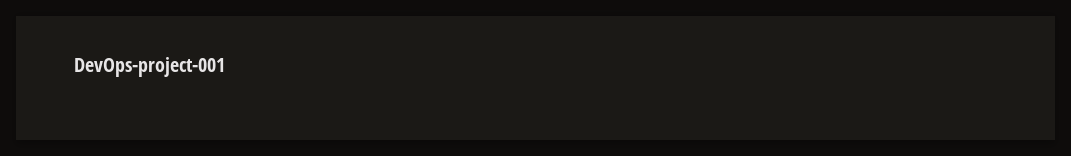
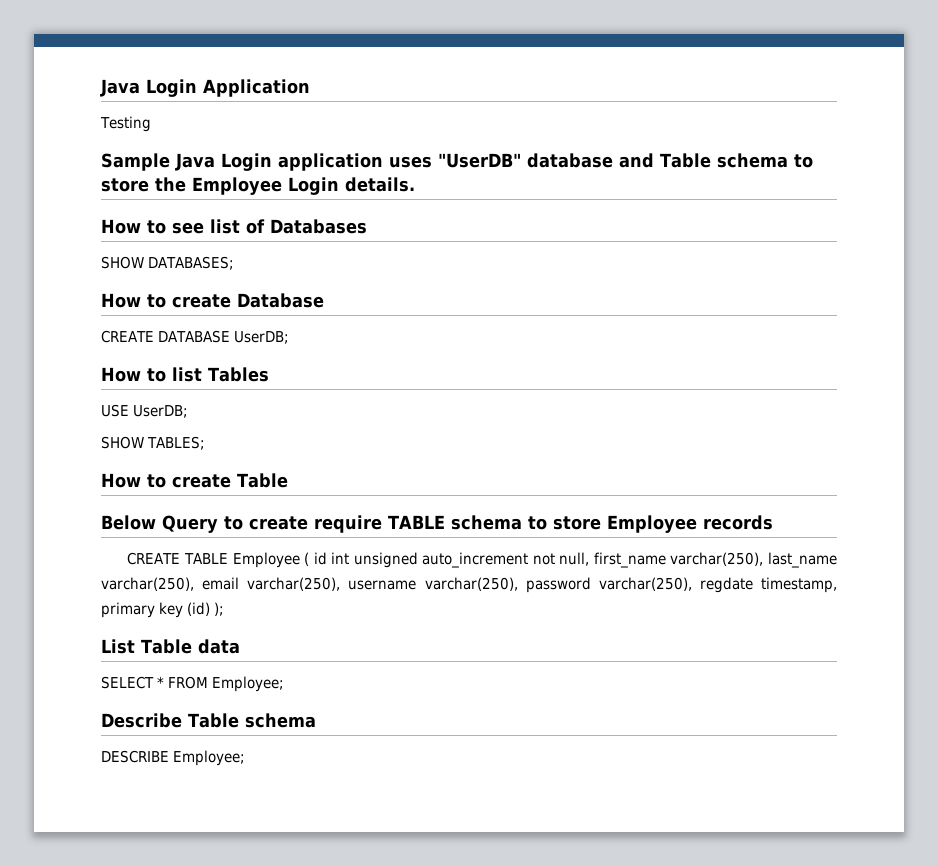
[74,57,225,77] DevOps-project-001 -> [100,79,310,97] [100,116,151,132] [101,153,813,171] [101,177,415,195] [101,219,367,234] [101,256,234,270] [101,293,324,308] [101,330,289,344] [101,367,269,382] [101,404,188,418] [101,436,205,450] [101,473,288,488] [101,515,773,533] [127,552,837,568] [101,577,837,593] [101,602,224,618] [101,639,240,654] [101,676,284,692] [101,713,316,728] [101,750,245,766] Java Login Application // Testing // Sample Java Login application uses "UserDB" database and Table schema to store the Employee Login details. // How to see list of Databases // SHOW DATABASES; // How to create Database // CREATE DATABASE UserDB; // How to list Tables // USE UserDB; // SHOW TABLES; // How to create Table // Below Query to create require TABLE schema to store Employee records // CREATE TABLE Employee ( id int unsigned auto_increment not null, first_name varchar(250), last_name varchar(250), email varchar(250), username varchar(250), password varchar(250), regdate timestamp, primary key (id) ); // List Table data // SELECT * FROM Employee; // Describe Table schema // DESCRIBE Employee;

